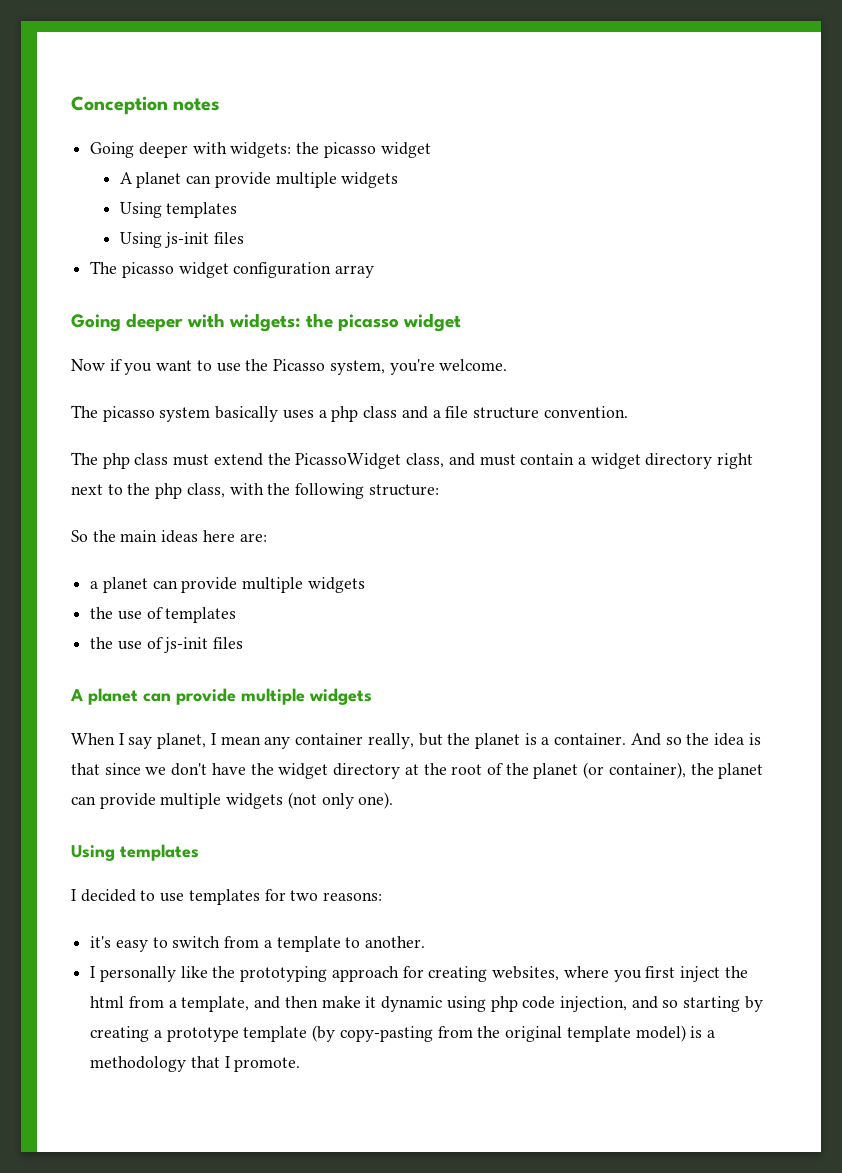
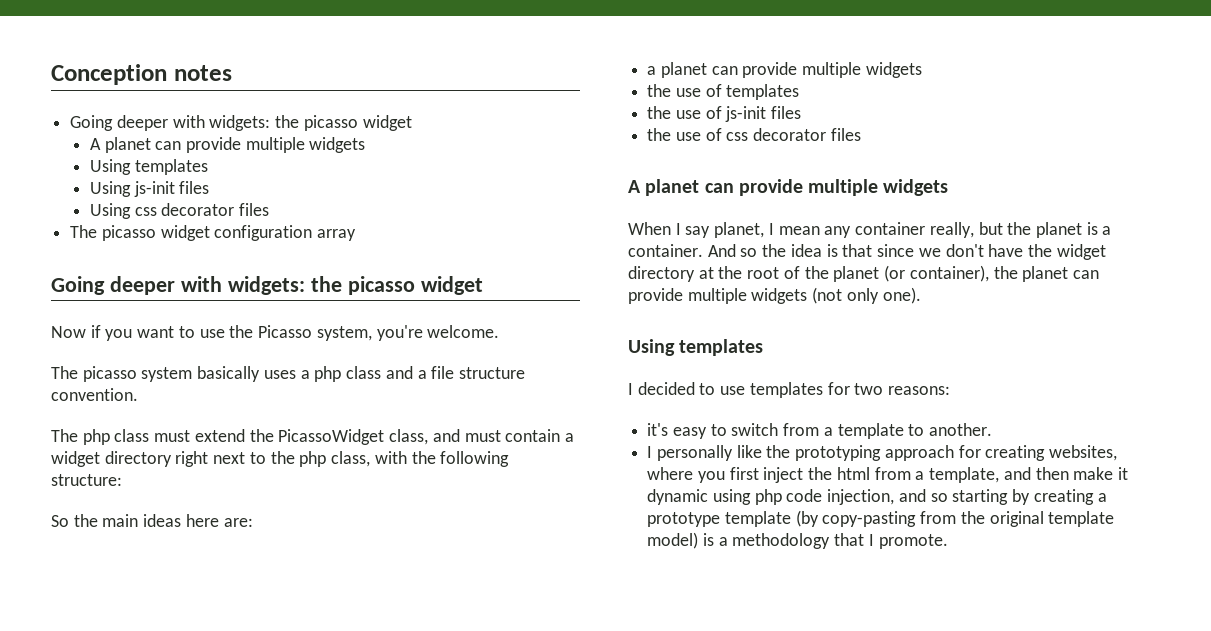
(245, 238) none -> [89,203,270,219] // Using css decorator files
(244, 643) none -> [647,128,861,141] // the use of css decorator files

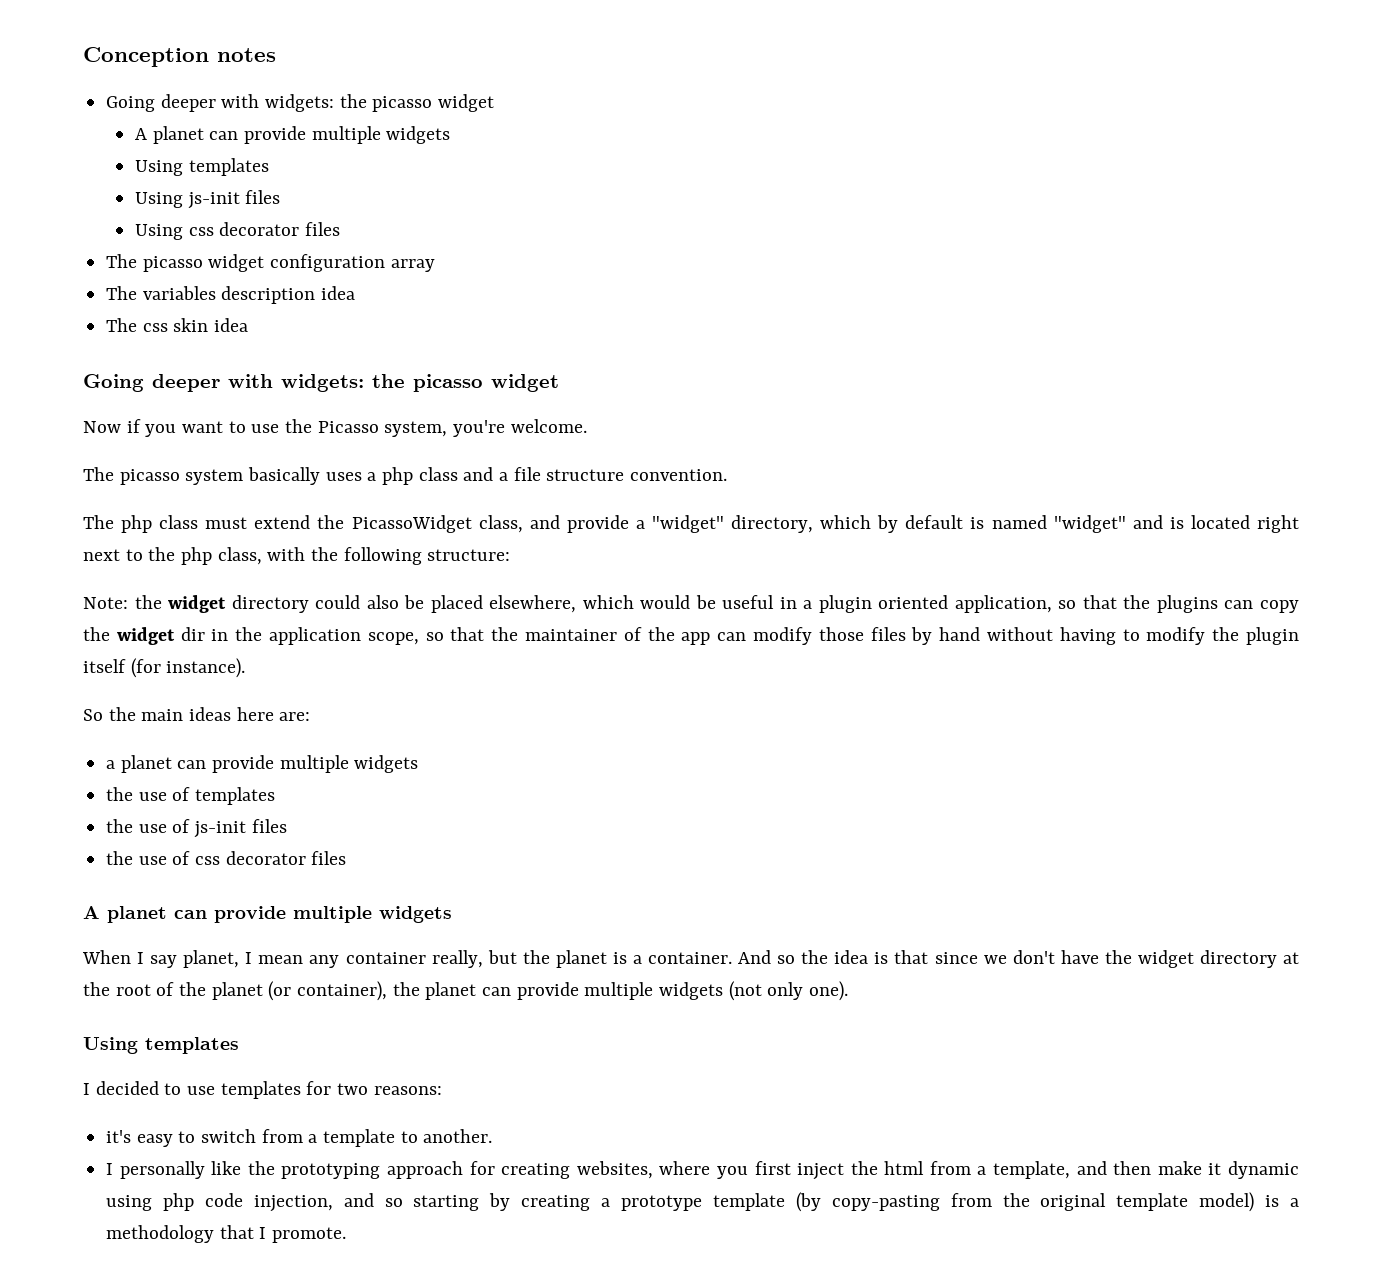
(357, 235) none -> [106,286,356,304] [106,318,249,332] // The variables description idea // The css skin idea
[464,429,574,442] [51,451,172,467] must contain a widget directory -> [566,515,1250,533] provide a "widget" directory, which by default is named "widget" and is located
(122, 480) none -> [83,595,1299,613] [83,627,1299,645] [83,658,246,678] // Note: the widget directory could also be placed elsewhere, which would be useful in a plugin oriented application, so that the plugins can copy the widget dir in the application scope, so that the maintainer of the app can modify those files by hand without having to modify the plugin itself (for instance).

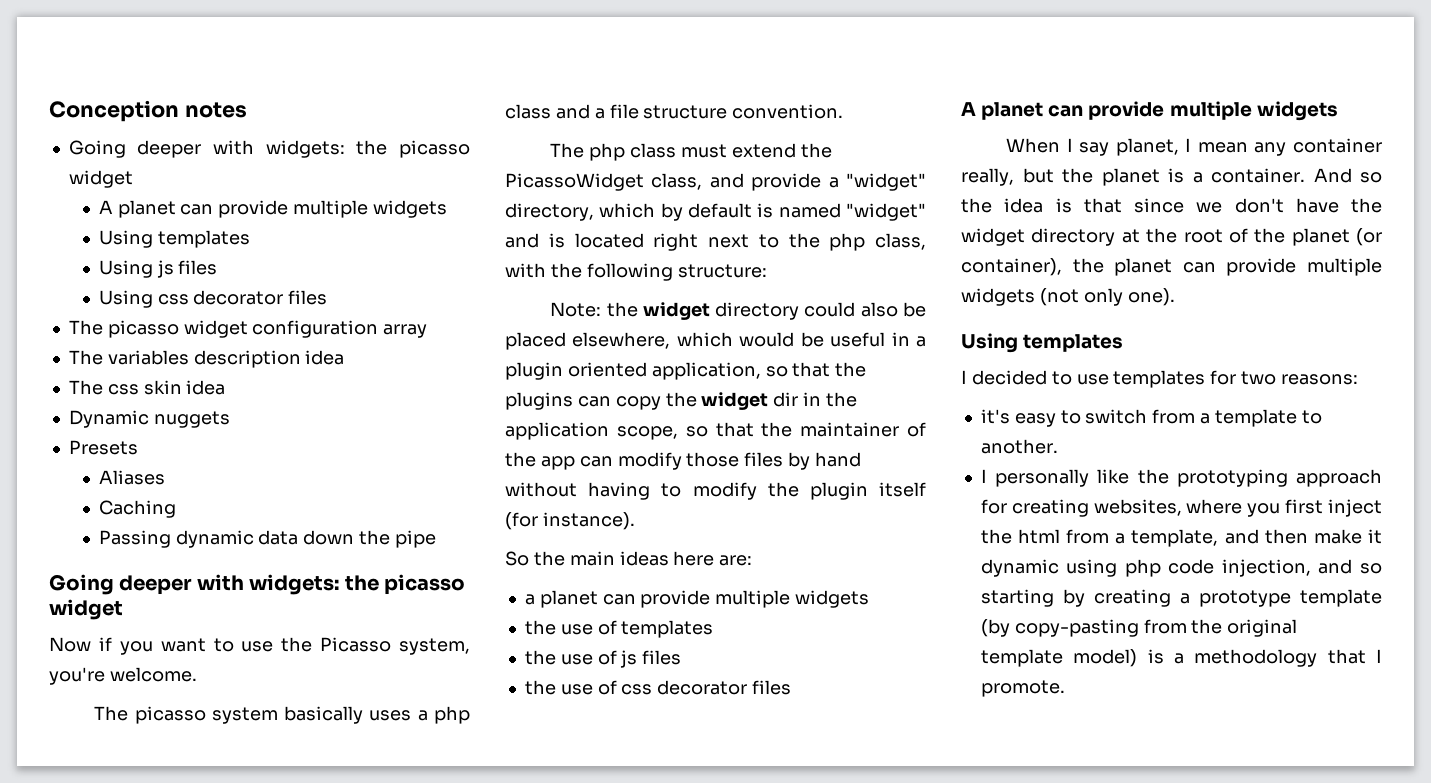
[187,192,240,209] js-init -> [156,260,174,278] js
(249, 325) none -> [68,410,230,428] [68,440,138,455] [98,470,165,485] [98,500,176,518] [98,530,437,548] // Dynamic nuggets // Presets // Aliases // Caching // Passing dynamic data down the pipe
[194,821,247,838] js-init -> [620,650,638,668] js

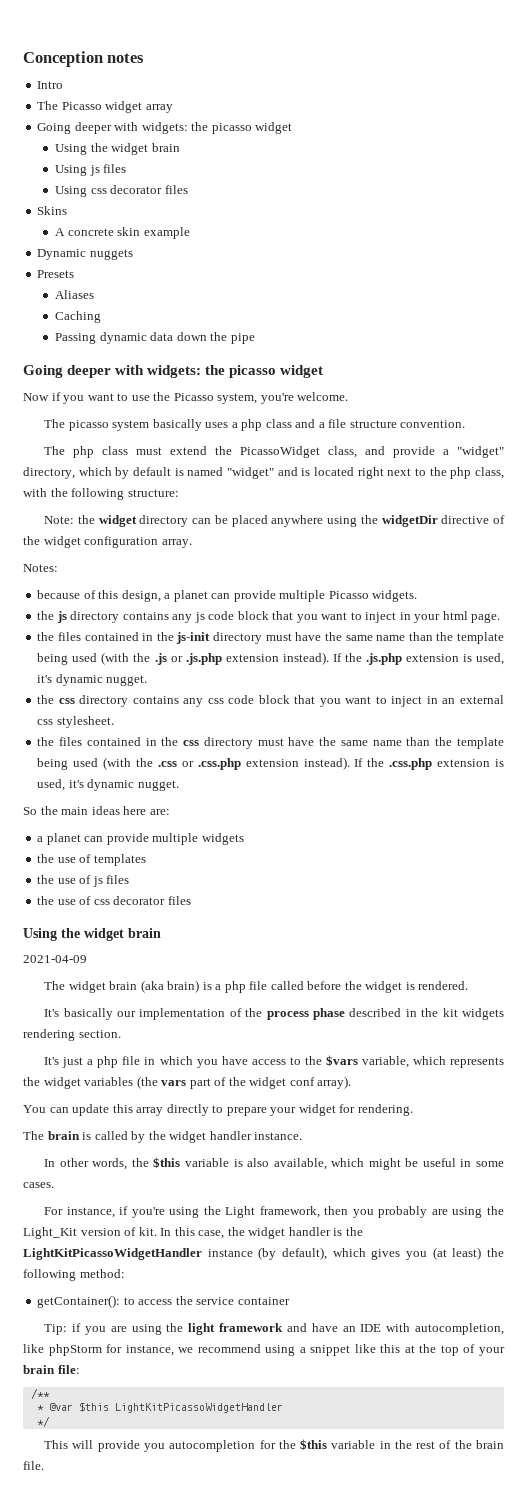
[68,140,470,158] [68,170,133,188] [98,200,448,218] [98,230,250,248] // Going deeper with widgets: the picasso widget // A planet can provide multiple widgets // Using templates -> [37,81,64,89] [37,101,173,113] [37,122,293,134] [54,143,180,155] // Intro // The Picasso widget array // Going deeper with widgets: the picasso widget // Using the widget brain
[68,320,428,338] [68,350,345,368] [68,380,226,395] The picasso widget configuration array // The variables description idea // The css skin idea -> [37,206,68,215] [54,227,190,239] Skins // A concrete skin example
[804,302,927,317] [505,332,927,350] [505,362,867,380] [505,392,858,410] [505,422,926,440] [505,452,862,470] [505,482,927,500] [505,512,635,530] could also be placed elsewhere, which would be useful in a plugin oriented application, so that the plugins can copy the widget dir in the application scope, so that the maintainer of the app can modify those files by hand without having to modify the plugin itself (for instance). -> [192,515,505,527] [23,536,192,548] [23,564,58,572] [37,590,418,602] [37,611,501,623] [37,632,504,644] [37,652,505,665] [37,674,148,686] [37,695,504,707] [37,716,114,728] [37,737,505,749] [37,757,504,770] [37,779,179,791] can be placed anywhere using the widgetDir directive of the widget configuration array. // Notes: // because of this design, a planet can provide multiple Picasso widgets. // the js directory contains any js code block that you want to inject in your html page. // the files contained in the js-init directory must have the same name than the template being used (with the .js or .js.php extension instead). If the .js.php extension is used, it's dynamic nugget. // the css directory contains any css code block that you want to inject in an external css stylesheet. // the files contained in the css directory must have the same name than the template being used (with the .css or .css.php extension instead). If the .css.php extension is used, it's dynamic nugget.
[961,101,1338,121] [1006,138,1382,156] [961,168,1382,186] [961,198,1382,213] [961,228,1382,246] [961,258,1382,276] [961,288,1175,306] [961,333,1124,353] [961,370,1359,388] [980,409,1322,427] [980,439,1058,454] [980,469,1382,487] [980,499,1382,517] [980,529,1382,547] [980,559,1382,577] [980,589,1382,607] [980,619,1298,637] [980,649,1382,667] [980,680,1065,697] A planet can provide multiple widgets // When I say planet, I mean any container really, but the planet is a container. And so the idea is that since we don't have the widget directory at the root of the planet (or container), the planet can provide multiple widgets (not only one). // Using templates // I decided to use templates for two reasons: // it's easy to switch from a template to another. // I personally like the prototyping approach for creating websites, where you first inject the html from a template, and then make it dynamic using php code injection, and so starting by creating a prototype template (by copy-pasting from the original template model) is a methodology that I promote. -> [23,928,161,941] [23,955,87,963] [44,980,469,993] [44,1008,505,1020] [23,1029,121,1041] [44,1055,504,1068] [23,1076,352,1089] [23,1104,413,1116] [23,1131,303,1143] [44,1157,505,1170] [23,1182,54,1188] [44,1206,505,1218] [23,1227,363,1239] [23,1247,505,1260] [23,1269,125,1281] [37,1295,290,1308] [44,1323,504,1335] [23,1344,505,1356] [23,1365,80,1374] [30,1388,50,1399] [36,1402,283,1413] [36,1416,50,1427] [44,1439,505,1452] [23,1461,44,1470] Using the widget brain // 2021-04-09 // The widget brain (aka brain) is a php file called before the widget is rendered. // It's basically our implementation of the process phase described in the kit widgets rendering section. // It's just a php file in which you have access to the $vars variable, which represents the widget variables (the vars part of the widget conf array). // You can update this array directly to prepare your widget for rendering. // The brain is called by the widget handler instance. // In other words, the $this variable is also available, which might be useful in some cases. // For instance, if you're using the Light framework, then you probably are using the Light_Kit version of kit. In this case, the widget handler is the LightKitPicassoWidgetHandler instance (by default), which gives you (at least) the following method: // getContainer(): to access the service container // Tip: if you are using the light framework and have an IDE with autocompletion, like phpStorm for instance, we recommend using a snippet like this at the top of your brain file: // /** // * @var $this LightKitPicassoWidgetHandler // */ // This will provide you autocompletion for the $this variable in the rest of the brain file.

